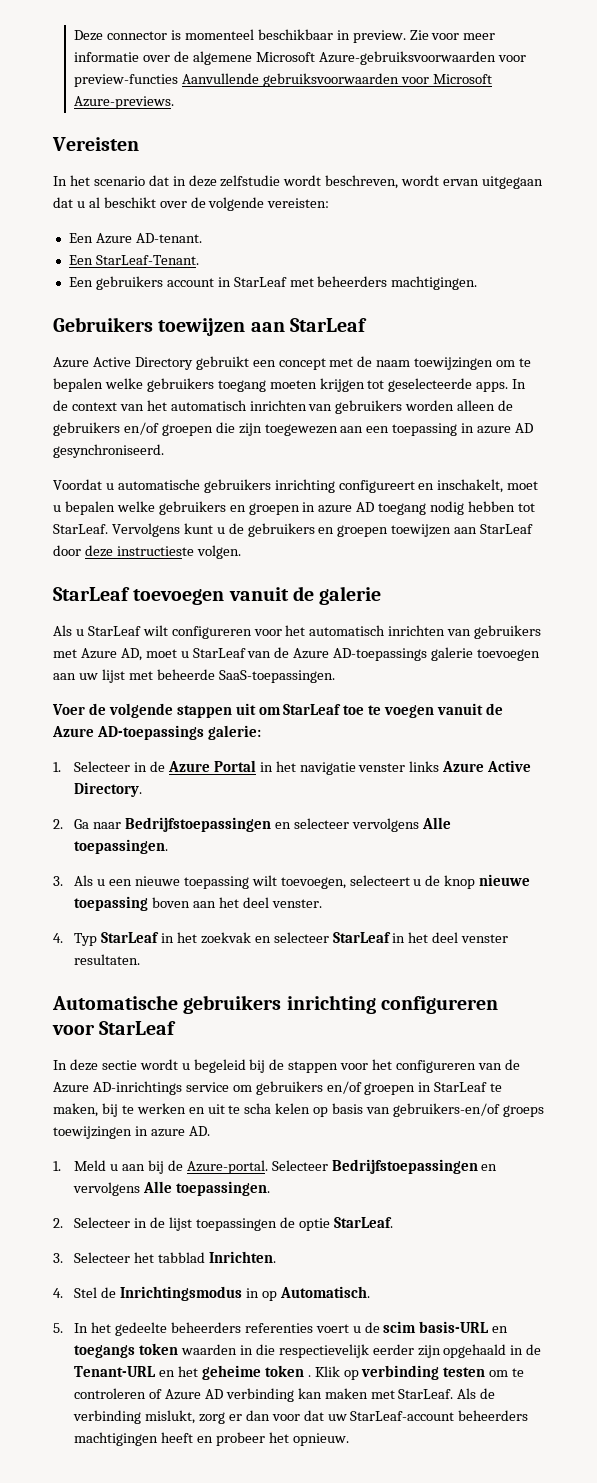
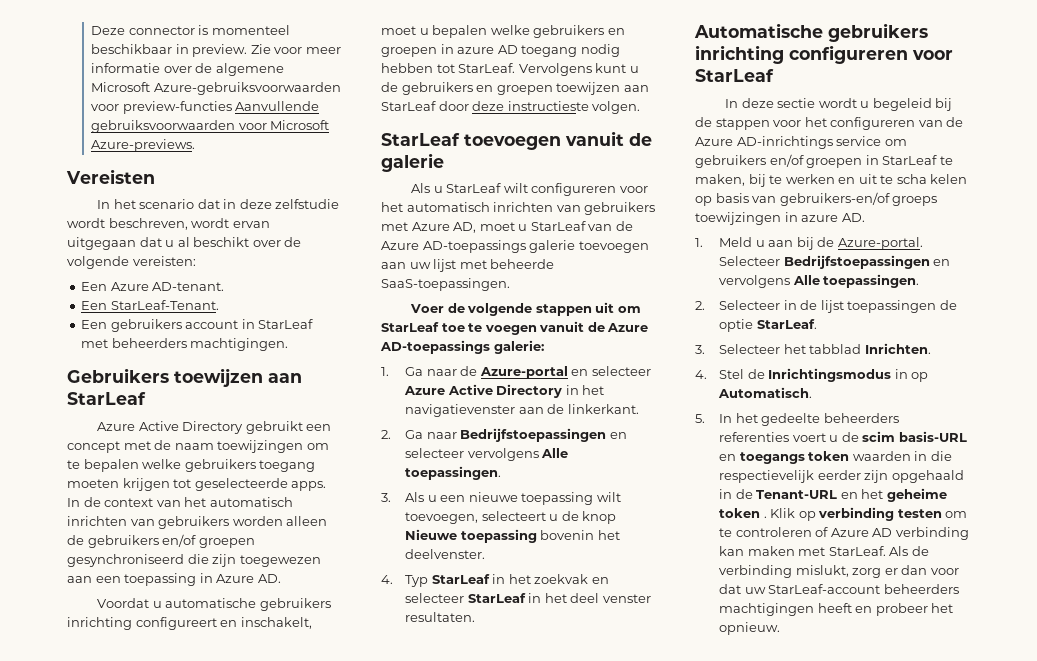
(213, 430) none -> [67,554,184,567] gesynchroniseerd
[477,423,534,434] [53,444,164,458] azure AD gesynchroniseerd. -> [216,574,281,583] Azure AD.
[74,760,532,775] [74,782,143,797] Selecteer in de Azure Portal in het navigatie venster links Azure Active Directory. -> [405,366,651,379] [404,384,605,398] [405,404,639,417] Ga naar de Azure-portal en selecteer Azure Active Directory in het navigatievenster aan de linkerkant.
[479,874,531,886] [74,896,322,911] nieuwe toepassing boven aan het deel venster. -> [405,529,620,543] [405,549,486,559] Nieuwe toepassing bovenin het deelvenster.

